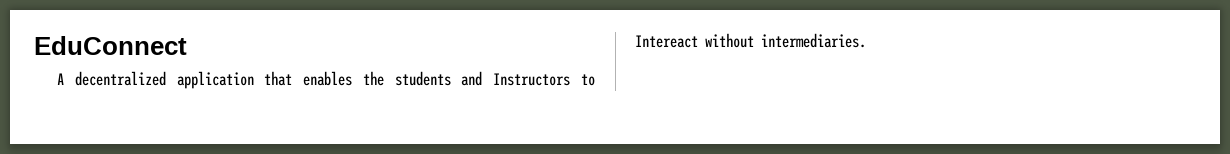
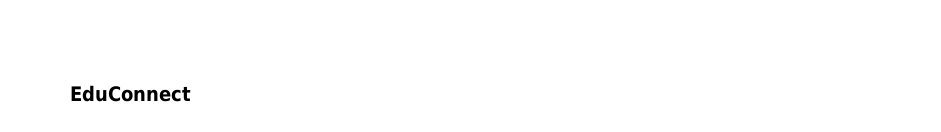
[56,71,596,89] [635,33,866,48] // A decentralized application that enables the students and Instructors to Intereact without intermediaries. -> (191, 93) none

